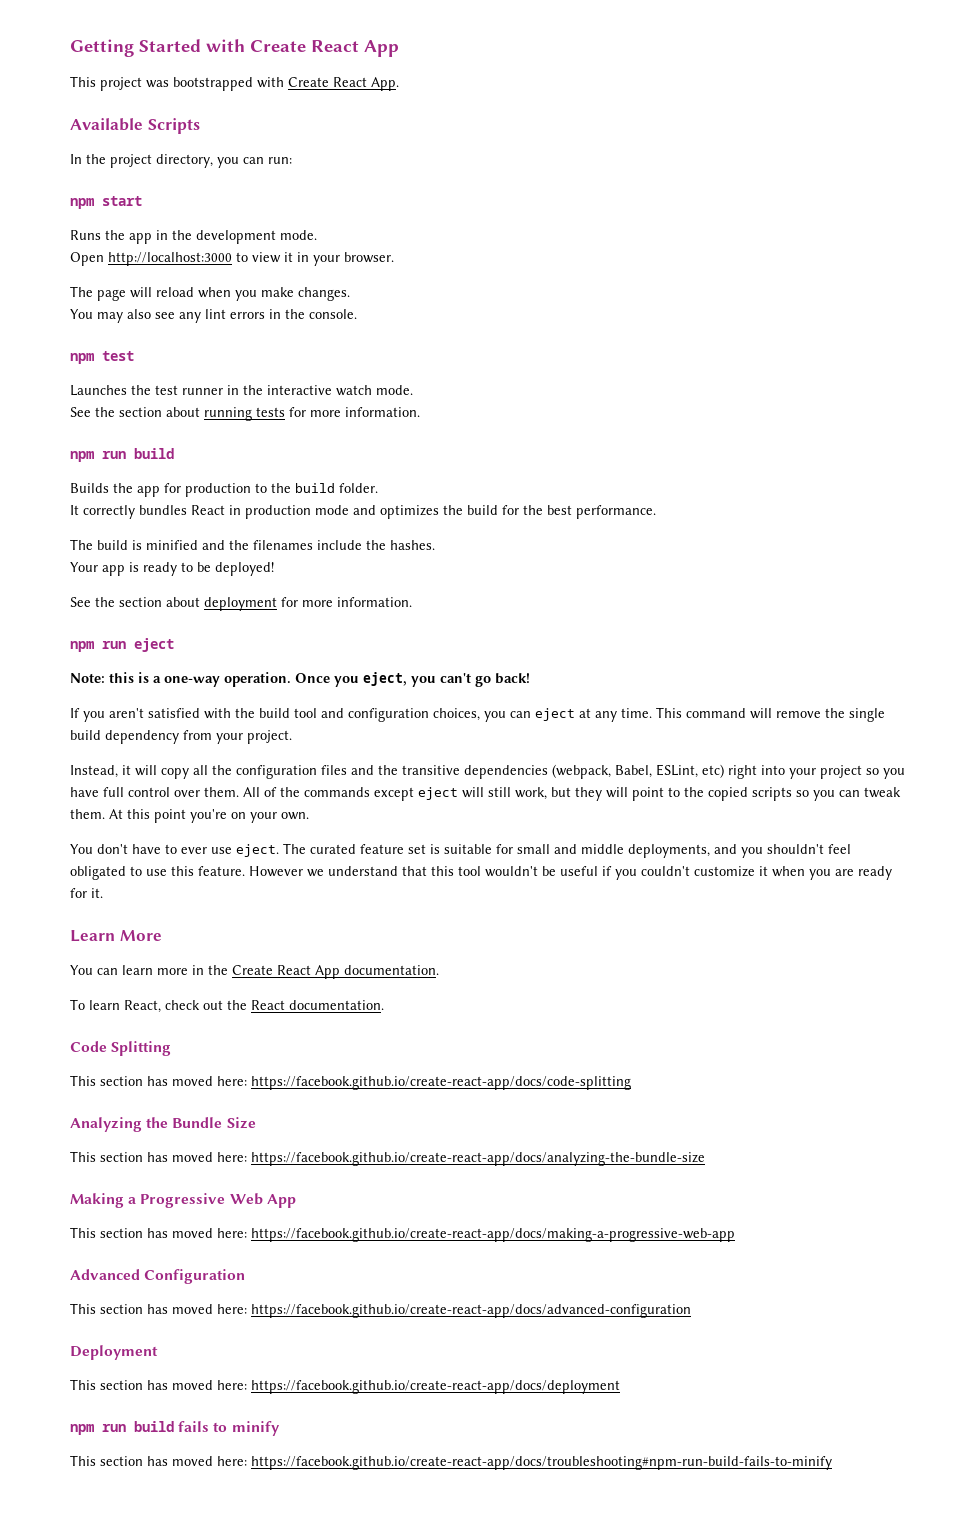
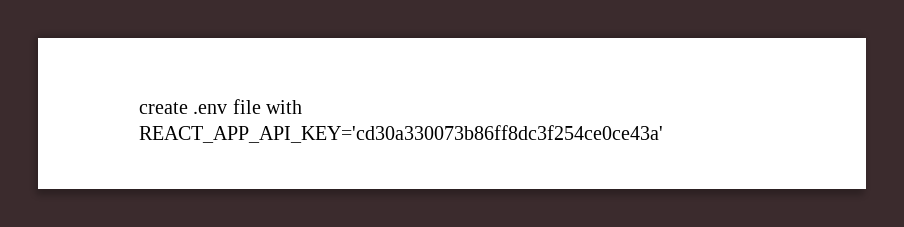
[70,39,399,57] [70,76,399,91] [70,118,200,134] [70,154,292,168] [70,196,142,209] [70,230,317,244] [70,252,394,266] [70,286,350,301] [70,309,357,323] [70,351,134,364] [70,385,413,396] [70,407,420,421] [70,448,174,462] [70,483,378,497] [70,505,656,519] [70,539,435,550] [70,562,274,576] [70,597,412,611] [70,638,174,652] [70,672,530,687] [70,707,885,722] [70,730,292,744] [70,764,905,779] [70,787,901,801] [70,809,309,823] [70,843,851,858] [70,866,892,880] [70,888,103,898] [70,930,162,942] [70,965,439,979] [70,999,384,1013] [70,1041,172,1056] [70,1075,631,1090] [70,1117,256,1132] [70,1151,705,1166] [70,1193,296,1208] [70,1227,735,1242] [70,1269,246,1284] [70,1303,691,1318] [70,1345,158,1360] [70,1379,620,1394] [70,1421,280,1436] [70,1455,832,1470] Getting Started with Create React App // This project was bootstrapped with Create React App. // Available Scripts // In the project directory, you can run: // npm start // Runs the app in the development mode. // Open http://localhost:3000 to view it in your browser. // The page will reload when you make changes. // You may also see any lint errors in the console. // npm test // Launches the test runner in the interactive watch mode. // See the section about running tests for more information. // npm run build // Builds the app for production to the build folder. // It correctly bundles React in production mode and optimizes the build for the best performance. // The build is minified and the filenames include the hashes. // Your app is ready to be deployed! // See the section about deployment for more information. // npm run eject // Note: this is a one-way operation. Once you eject, you can't go back! // If you aren't satisfied with the build tool and configuration choices, you can eject at any time. This command will remove the single build dependency from your project. // Instead, it will copy all the configuration files and the transitive dependencies (webpack, Babel, ESLint, etc) right into your project so you have full control over them. All of the commands except eject will still work, but they will point to the copied scripts so you can tweak them. At this point you're on your own. // You don't have to ever use eject. The curated feature set is suitable for small and middle deployments, and you shouldn't feel obligated to use this feature. However we understand that this tool wouldn't be useful if you couldn't customize it when you are ready for it. // Learn More // You can learn more in the Create React App documentation. // To learn React, check out the React documentation. // Code Splitting // This section has moved here: https://facebook.github.io/create-react-app/docs/code-splitting // Analyzing the Bundle Size // This section has moved here: https://facebook.github.io/create-react-app/docs/analyzing-the-bundle-size // Making a Progressive Web App // This section has moved here: https://facebook.github.io/create-react-app/docs/making-a-progressive-web-app // Advanced Configuration // This section has moved here: https://facebook.github.io/create-react-app/docs/advanced-configuration // Deployment // This section has moved here: https://facebook.github.io/create-react-app/docs/deployment // npm run build fails to minify // This section has moved here: https://facebook.github.io/create-react-app/docs/troubleshooting#npm-run-build-fails-to-minify -> [139,99,303,114] [139,125,663,143] create .env file with REACT_APP_API_KEY='cd30a330073b86ff8dc3f254ce0ce43a'

